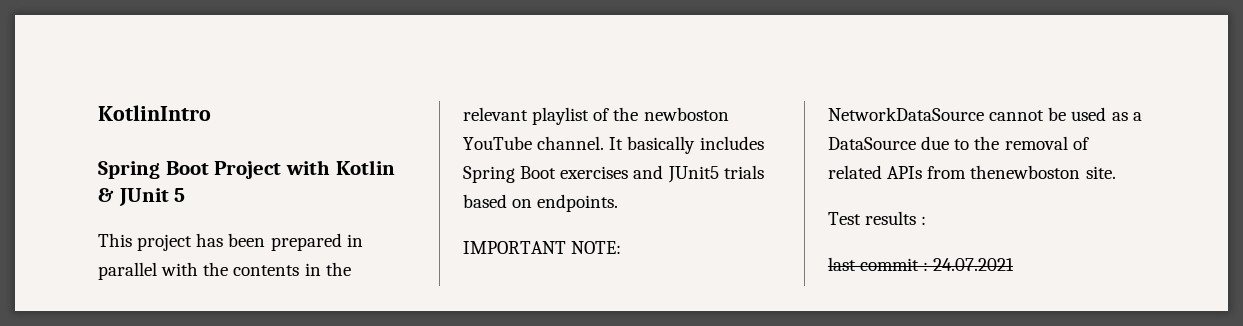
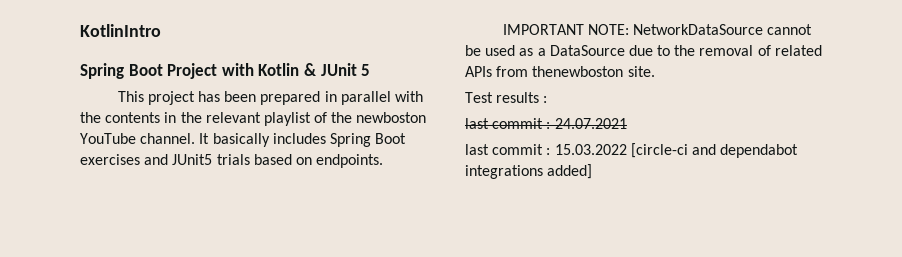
(1015, 264) none -> [465,143,799,158] [465,164,593,179] // last commit : 15.03.2022 [circle-ci and dependabot integrations added]

